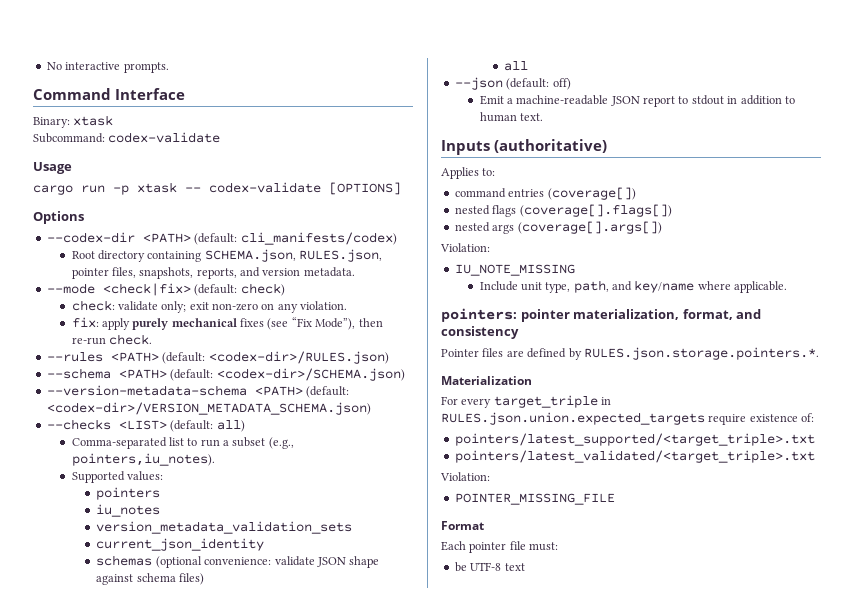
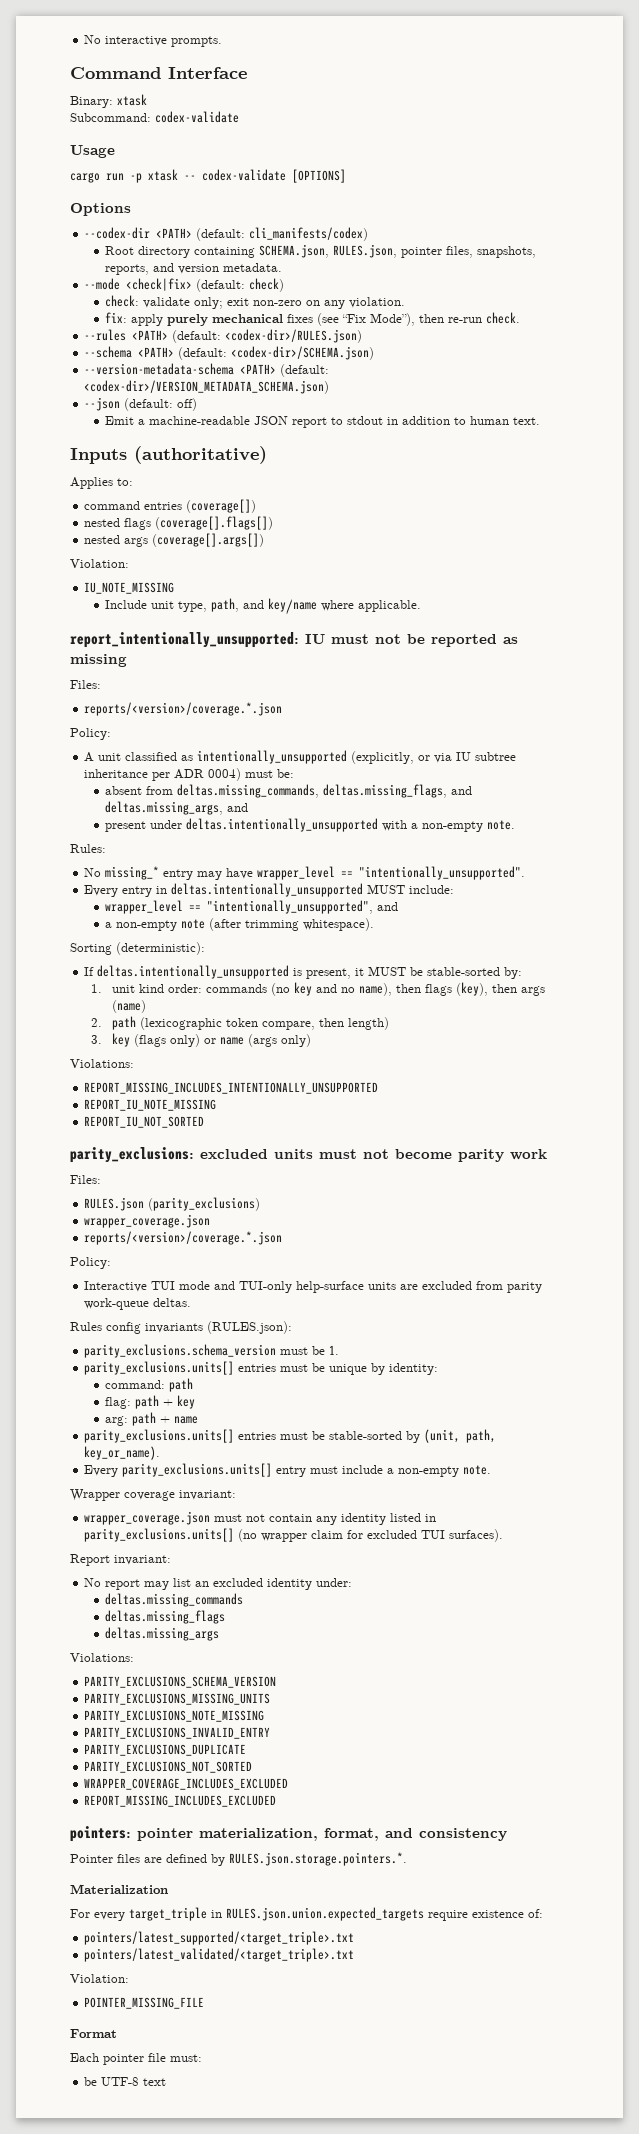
[46,419,245,432] [71,437,294,449] [71,453,215,466] [71,471,163,483] [96,487,161,500] [96,504,161,517] [96,521,353,534] [96,538,265,551] [96,555,380,568] [96,573,205,585] [504,61,529,71] // --checks <LIST> (default: all) // Comma-separated list to run a subset (e.g., pointers,iu_notes). // Supported values: // pointers // iu_notes // version_metadata_validation_sets // current_json_identity // schemas (optional convenience: validate JSON shape against schema files) // all -> (330, 387) none
(788, 287) none -> [70,632,518,648] [70,654,127,667] [70,680,101,689] [84,702,283,716] [70,728,111,740] [84,750,517,764] [84,768,295,781] [105,784,473,798] [105,801,249,815] [105,818,516,832] [70,844,106,853] [84,866,526,880] [84,883,455,897] [105,900,399,914] [105,918,375,931] [70,942,205,955] [84,965,523,979] [91,982,546,996] [112,1000,147,1013] [91,1016,390,1030] [91,1033,312,1047] [70,1059,134,1068] [84,1082,379,1094] [84,1099,217,1111] [84,1116,205,1128] [70,1147,547,1163] [70,1175,101,1184] [84,1197,261,1211] [84,1214,211,1228] [84,1231,283,1245] [70,1257,111,1269] [84,1281,543,1293] [84,1298,192,1310] [70,1321,292,1334] [84,1344,340,1358] [84,1361,439,1375] [105,1378,194,1392] [105,1395,196,1409] [105,1412,199,1426] [84,1429,497,1443] [84,1446,161,1460] [84,1463,492,1477] [70,1489,236,1501] [84,1511,437,1525] [84,1528,504,1542] [70,1554,171,1566] [84,1578,353,1590] [105,1593,244,1607] [105,1610,226,1624] [105,1627,220,1641] [70,1653,134,1662] [84,1676,277,1688] [84,1693,271,1705] [84,1710,265,1722] [84,1727,271,1739] [84,1744,247,1756] [84,1761,253,1773] [84,1778,289,1790] [84,1795,277,1807] // report_intentionally_unsupported: IU must not be reported as missing // Files: // reports/<version>/coverage.*.json // Policy: // A unit classified as intentionally_unsupported (explicitly, or via IU subtree inheritance per ADR 0004) must be: // absent from deltas.missing_commands, deltas.missing_flags, and deltas.missing_args, and // present under deltas.intentionally_unsupported with a non-empty note. // Rules: // No missing_* entry may have wrapper_level == "intentionally_unsupported". // Every entry in deltas.intentionally_unsupported MUST include: // wrapper_level == "intentionally_unsupported", and // a non-empty note (after trimming whitespace). // Sorting (deterministic): // If deltas.intentionally_unsupported is present, it MUST be stable-sorted by: // 1. unit kind order: commands (no key and no name), then flags (key), then args (name) // 2. path (lexicographic token compare, then length) // 3. key (flags only) or name (args only) // Violations: // REPORT_MISSING_INCLUDES_INTENTIONALLY_UNSUPPORTED // REPORT_IU_NOTE_MISSING // REPORT_IU_NOT_SORTED // parity_exclusions: excluded units must not become parity work // Files: // RULES.json (parity_exclusions) // wrapper_coverage.json // reports/<version>/coverage.*.json // Policy: // Interactive TUI mode and TUI-only help-surface units are excluded from parity work-queue deltas. // Rules config invariants (RULES.json): // parity_exclusions.schema_version must be 1. // parity_exclusions.units[] entries must be unique by identity: // command: path // flag: path + key // arg: path + name // parity_exclusions.units[] entries must be stable-sorted by (unit, path, key_or_name). // Every parity_exclusions.units[] entry must include a non-empty note. // Wrapper coverage invariant: // wrapper_coverage.json must not contain any identity listed in parity_exclusions.units[] (no wrapper claim for excluded TUI surfaces). // Report invariant: // No report may list an excluded identity under: // deltas.missing_commands // deltas.missing_flags // deltas.missing_args // Violations: // PARITY_EXCLUSIONS_SCHEMA_VERSION // PARITY_EXCLUSIONS_MISSING_UNITS // PARITY_EXCLUSIONS_NOTE_MISSING // PARITY_EXCLUSIONS_INVALID_ENTRY // PARITY_EXCLUSIONS_DUPLICATE // PARITY_EXCLUSIONS_NOT_SORTED // WRAPPER_COVERAGE_INCLUDES_EXCLUDED // REPORT_MISSING_INCLUDES_EXCLUDED

